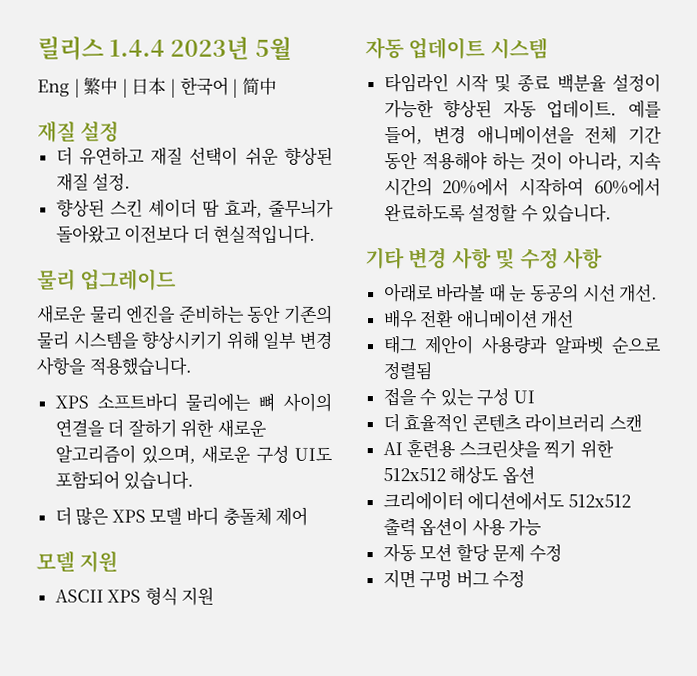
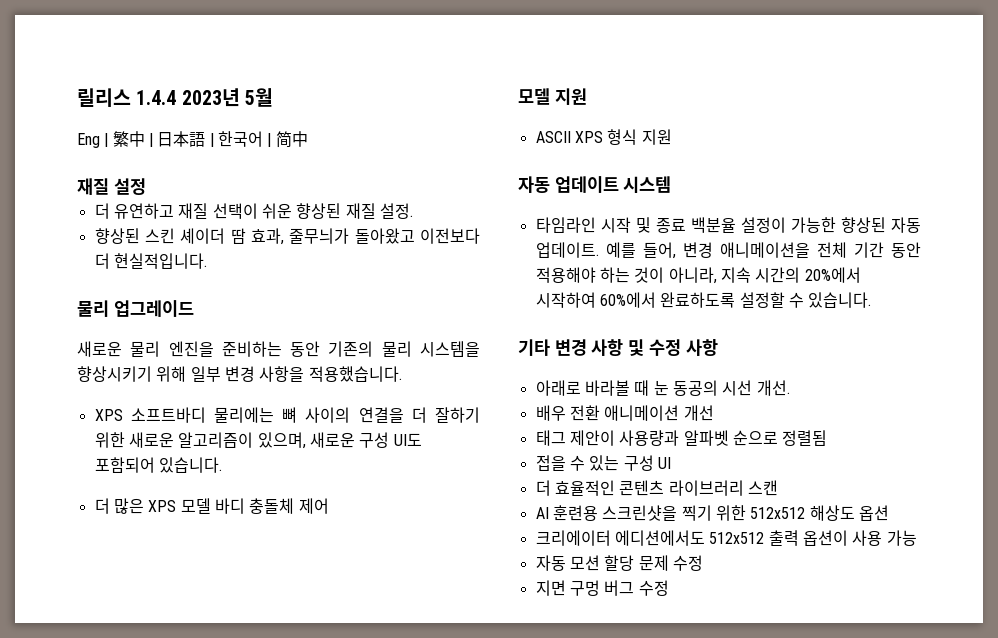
(167, 86) none -> [189,132,206,147] 語

